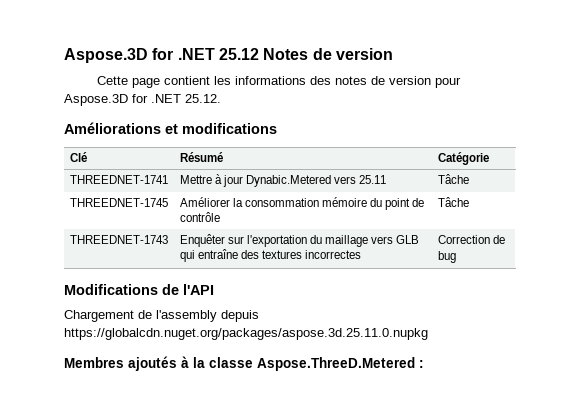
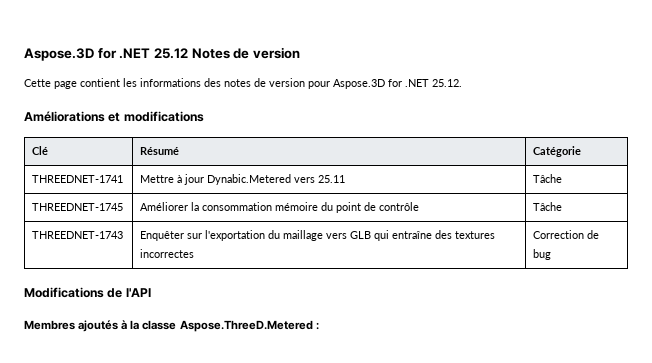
[64,310,259,322] [64,328,428,340] // Chargement de l'assembly depuis https://globalcdn.nuget.org/packages/aspose.3d.25.11.0.nupkg -> (151, 292) none

